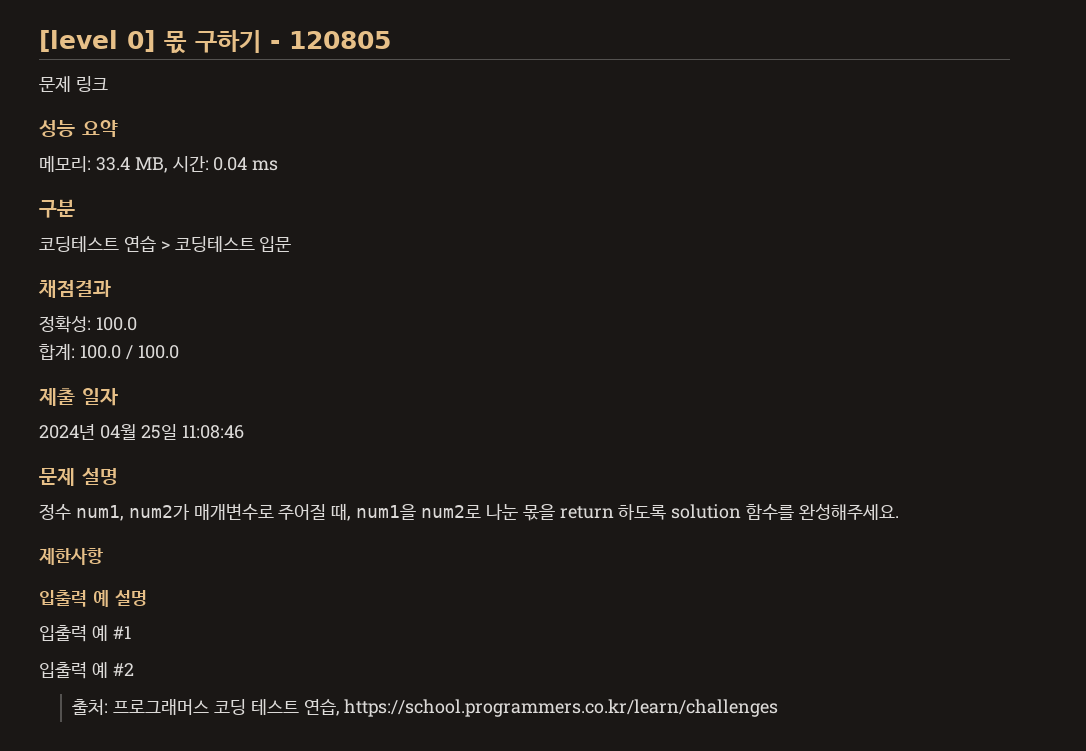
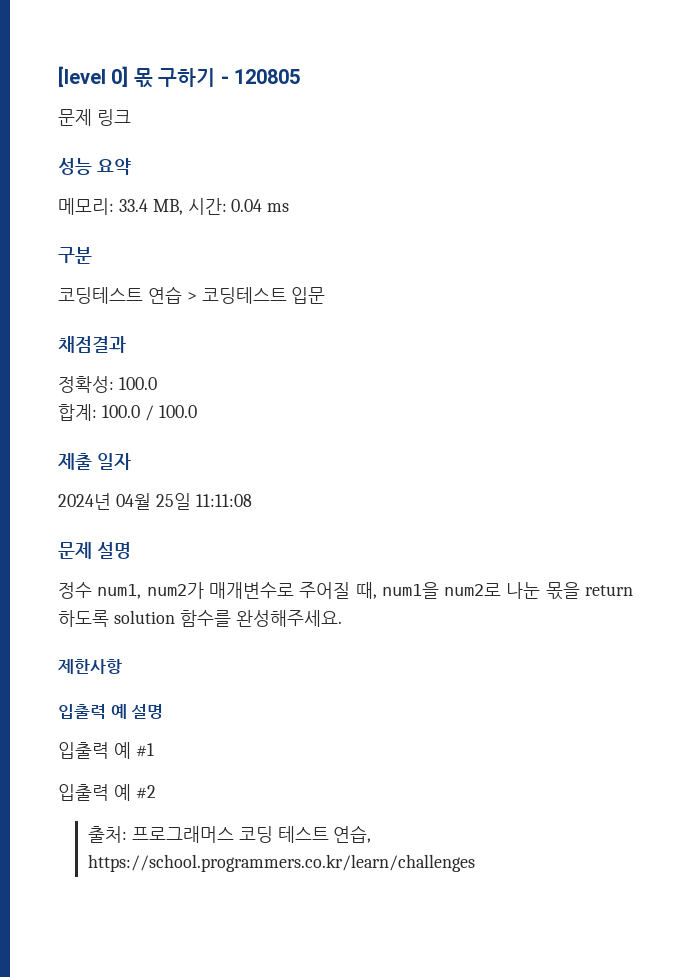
[181,425,244,439] 11:08:46 -> [195,494,252,507] 11:11:08

